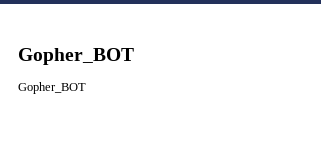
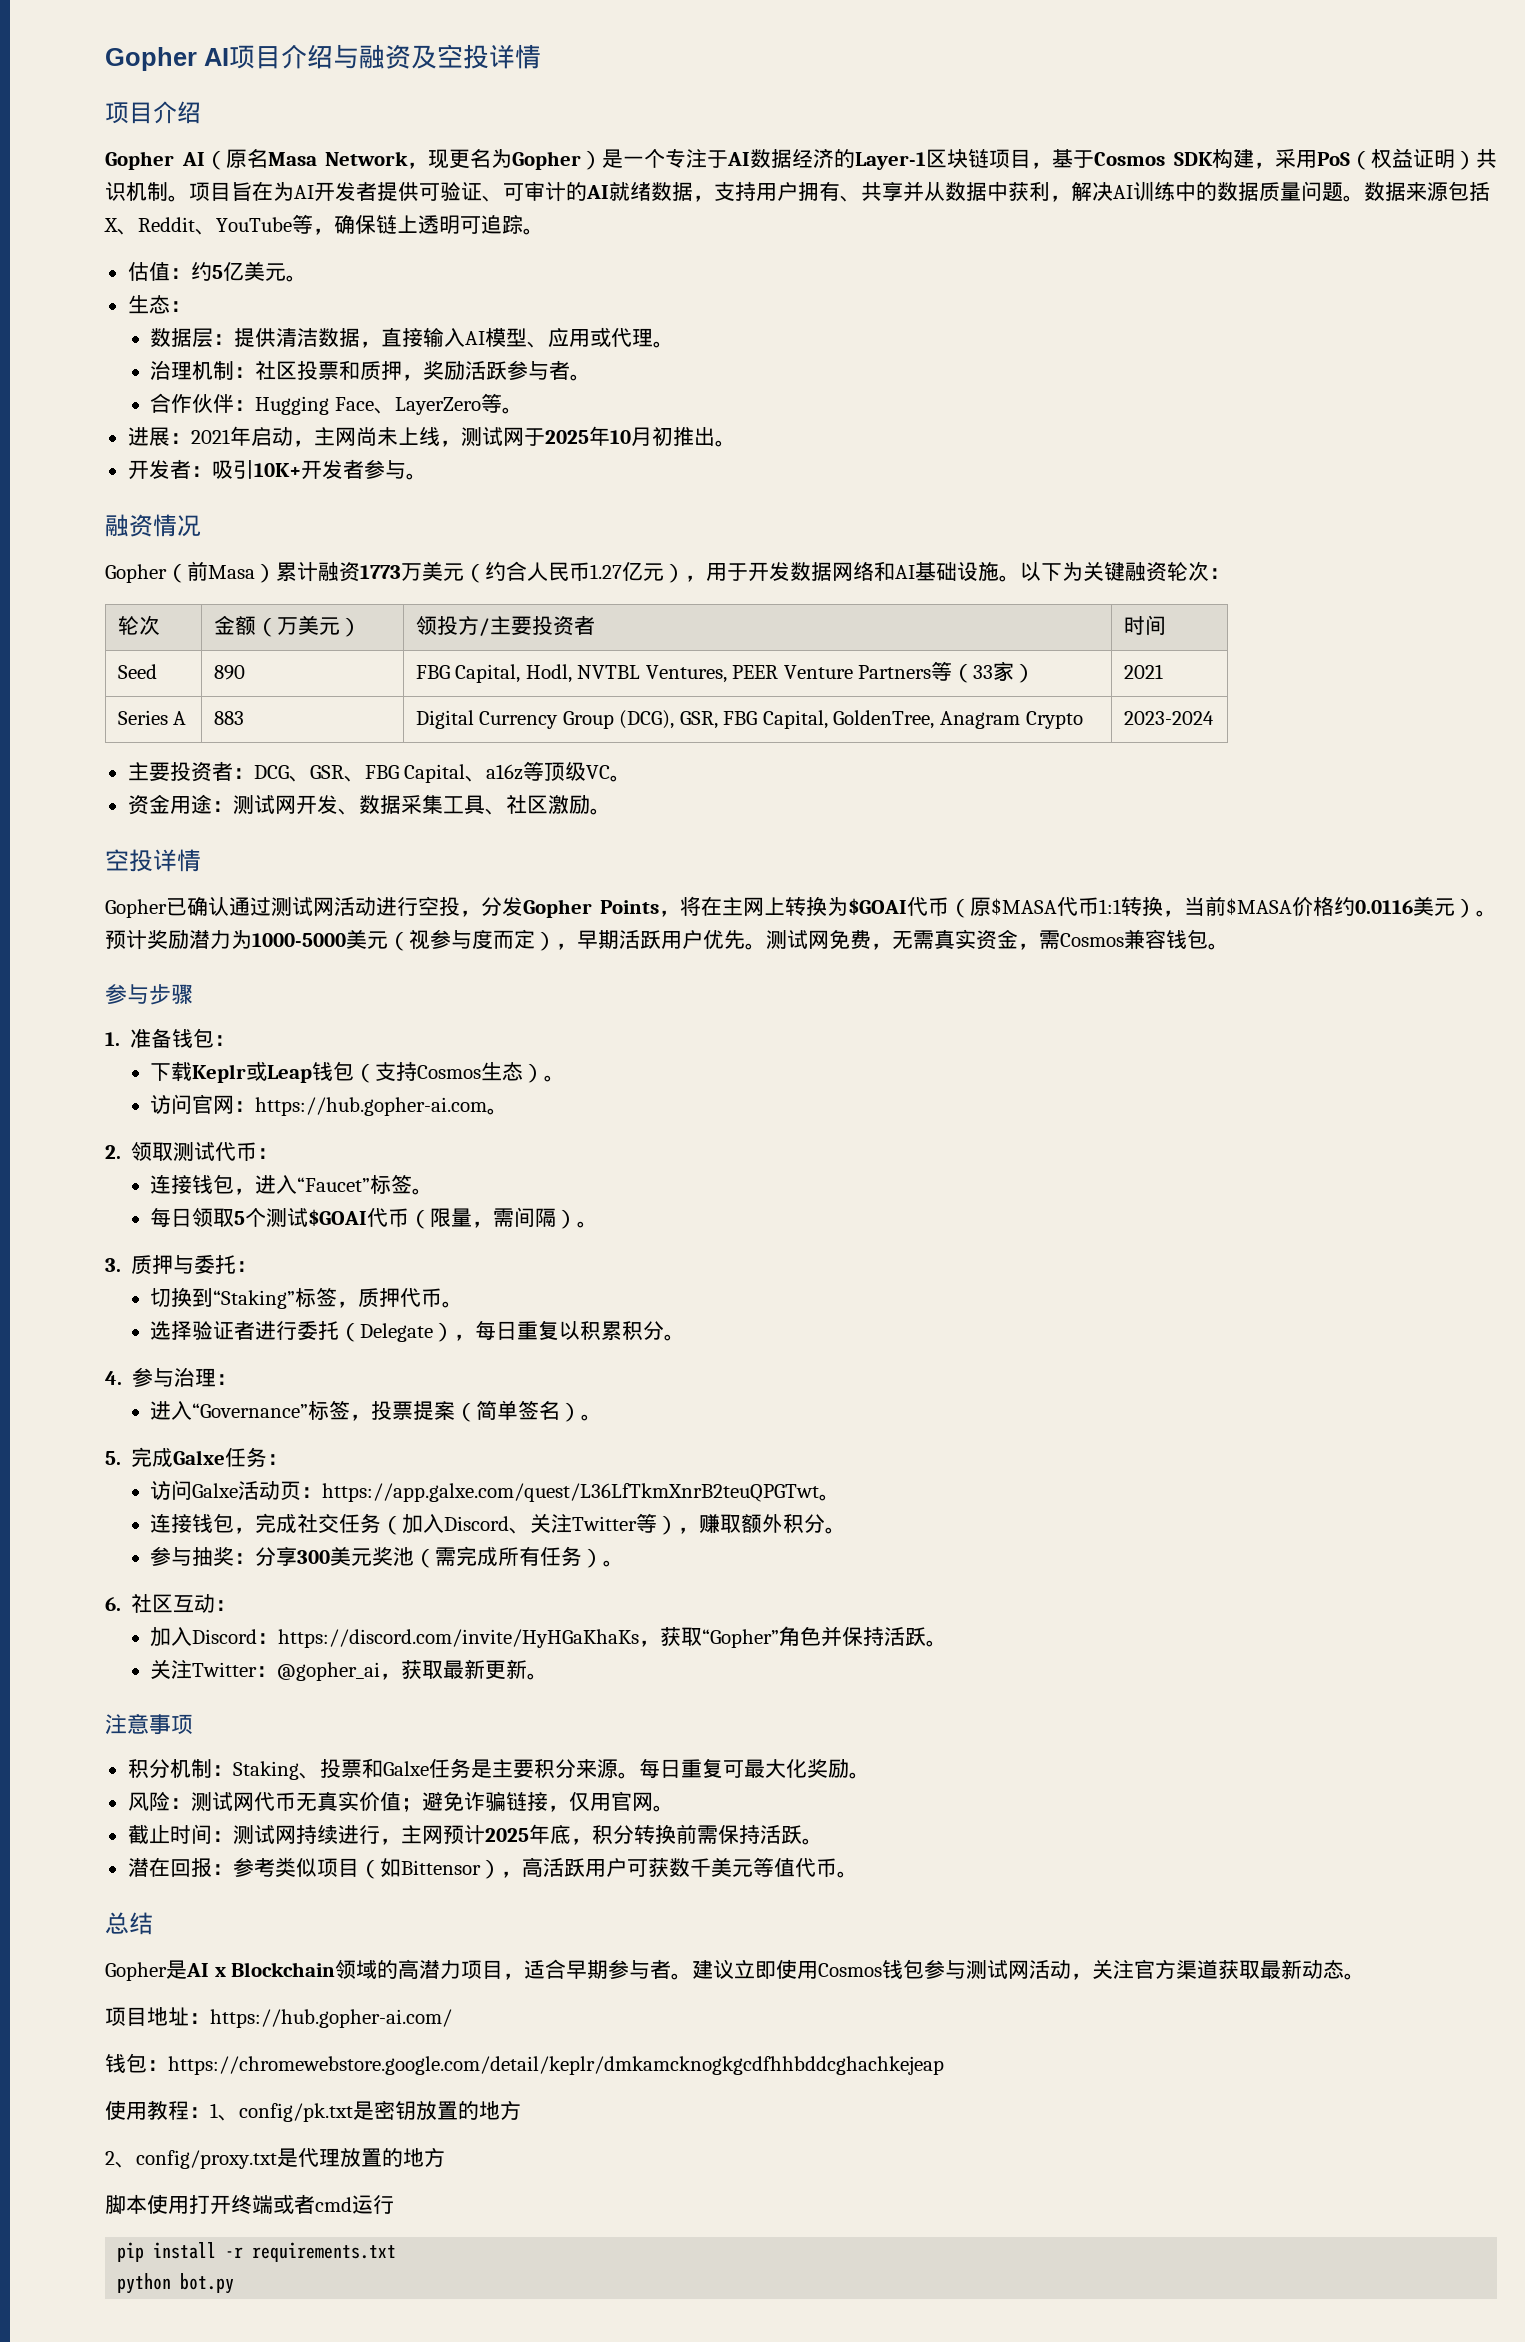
[18,48,134,65] [18,82,86,94] Gopher_BOT // Gopher_BOT -> [105,44,541,71] [105,101,201,124] [105,148,1497,170] [105,181,1490,202] [104,214,544,235] [127,261,307,282] [127,295,191,314] [150,327,675,348] [150,360,592,381] [150,393,523,415] [127,426,736,447] [127,459,427,480] [105,514,201,537] [105,561,1230,583] [117,615,160,635] [213,615,361,637] [415,615,595,636] [1123,615,1166,635] [117,664,157,679] [213,665,245,680] [415,661,1036,683] [1123,664,1163,679] [117,710,187,725] [213,711,244,725] [415,710,1083,729] [1123,711,1214,725] [127,761,632,783] [127,794,611,815] [105,849,201,872] [105,896,1497,918] [105,929,1229,951] [105,984,193,1005] [105,1028,236,1048] [150,1061,566,1083] [150,1094,509,1116] [105,1142,279,1161] [150,1174,434,1195] [150,1207,599,1229] [105,1254,258,1275] [150,1287,464,1309] [150,1320,686,1342] [105,1367,238,1387] [150,1400,603,1422] [105,1447,289,1467] [150,1480,841,1502] [150,1513,847,1535] [150,1546,625,1568] [105,1593,237,1613] [150,1626,948,1648] [150,1659,549,1681] [105,1713,193,1735] [127,1758,870,1780] [127,1791,674,1812] [127,1824,823,1845] [127,1857,858,1879] [105,1912,153,1935] [105,1959,1366,1981] [105,2007,452,2028] [105,2053,944,2075] [105,2100,521,2122] [105,2147,445,2169] [105,2194,394,2215] [117,2242,397,2262] [117,2273,235,2294] Gopher AI项目介绍与融资及空投详情 // 项目介绍 // Gopher AI（原名Masa Network，现更名为Gopher）是一个专注于AI数据经济的Layer-1区块链项目，基于Cosmos SDK构建，采用PoS（权益证明）共识机制。项目旨在为AI开发者提供可验证、可审计的AI就绪数据，支持用户拥有、共享并从数据中获利，解决AI训练中的数据质量问题。数据来源包括X、Reddit、YouTube等，确保链上透明可追踪。 // 估值：约5亿美元。 // 生态： // 数据层：提供清洁数据，直接输入AI模型、应用或代理。 // 治理机制：社区投票和质押，奖励活跃参与者。 // 合作伙伴：Hugging Face、LayerZero等。 // 进展：2021年启动，主网尚未上线，测试网于2025年10月初推出。 // 开发者：吸引10K+开发者参与。 // 融资情况 // Gopher（前Masa）累计融资1773万美元（约合人民币1.27亿元），用于开发数据网络和AI基础设施。以下为关键融资轮次： // 轮次 | 金额（万美元） | 领投方/主要投资者 | 时间 // Seed | 890 | FBG Capital, Hodl, NVTBL Ventures, PEER Venture Partners等（33家） | 2021 // Series A | 883 | Digital Currency Group (DCG), GSR, FBG Capital, GoldenTree, Anagram Crypto | 2023-2024 // 主要投资者：DCG、GSR、FBG Capital、a16z等顶级VC。 // 资金用途：测试网开发、数据采集工具、社区激励。 // 空投详情 // Gopher已确认通过测试网活动进行空投，分发Gopher Points，将在主网上转换为$GOAI代币（原$MASA代币1:1转换，当前$MASA价格约0.0116美元）。预计奖励潜力为1000-5000美元（视参与度而定），早期活跃用户优先。测试网免费，无需真实资金，需Cosmos兼容钱包。 // 参与步骤 // 1.准备钱包： // 下载Keplr或Leap钱包（支持Cosmos生态）。 // 访问官网：https://hub.gopher-ai.com。 // 2.领取测试代币： // 连接钱包，进入“Faucet”标签。 // 每日领取5个测试$GOAI代币（限量，需间隔）。 // 3.质押与委托： // 切换到“Staking”标签，质押代币。 // 选择验证者进行委托（Delegate），每日重复以积累积分。 // 4.参与治理： // 进入“Governance”标签，投票提案（简单签名）。 // 5.完成Galxe任务： // 访问Galxe活动页：https://app.galxe.com/quest/L36LfTkmXnrB2teuQPGTwt。 // 连接钱包，完成社交任务（加入Discord、关注Twitter等），赚取额外积分。 // 参与抽奖：分享300美元奖池（需完成所有任务）。 // 6.社区互动： // 加入Discord：https://discord.com/invite/HyHGaKhaKs，获取“Gopher”角色并保持活跃。 // 关注Twitter：@gopher_ai，获取最新更新。 // 注意事项 // 积分机制：Staking、投票和Galxe任务是主要积分来源。每日重复可最大化奖励。 // 风险：测试网代币无真实价值；避免诈骗链接，仅用官网。 // 截止时间：测试网持续进行，主网预计2025年底，积分转换前需保持活跃。 // 潜在回报：参考类似项目（如Bittensor），高活跃用户可获数千美元等值代币。 // 总结 // Gopher是AI x Blockchain领域的高潜力项目，适合早期参与者。建议立即使用Cosmos钱包参与测试网活动，关注官方渠道获取最新动态。 // 项目地址：https://hub.gopher-ai.com/ // 钱包：https://chromewebstore.google.com/detail/keplr/dmkamcknogkgcdfhhbddcghachkejeap // 使用教程：1、config/pk.txt是密钥放置的地方 // 2、config/proxy.txt是代理放置的地方 // 脚本使用打开终端或者cmd运行 // pip install -r requirements.txt // python bot.py

